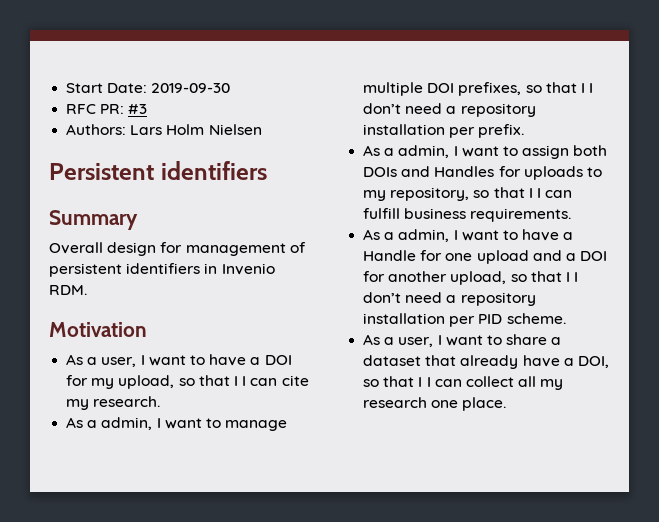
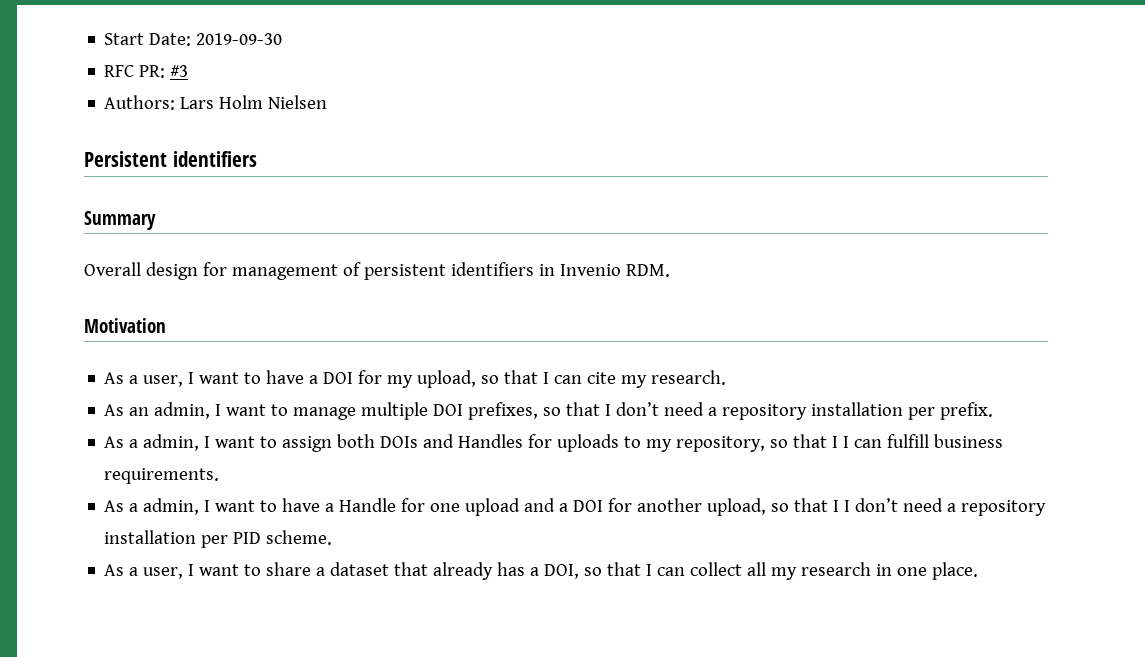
[242,376,247,386] I -> (550, 378) none
[87,420,98,428] a -> [129,407,150,416] an
[589,83,594,93] I -> (612, 410) none
[522,355,560,367] have -> [497,562,526,576] has
[426,377,431,387] I -> (653, 570) none
(428, 402) none -> [876,564,893,576] in

